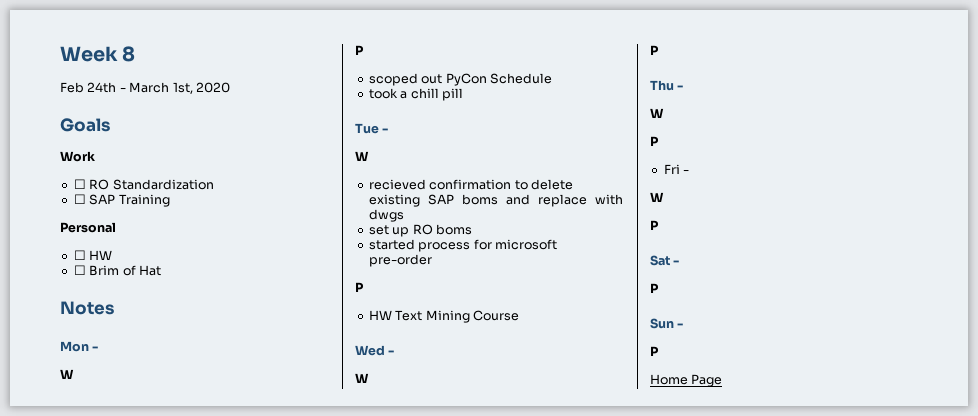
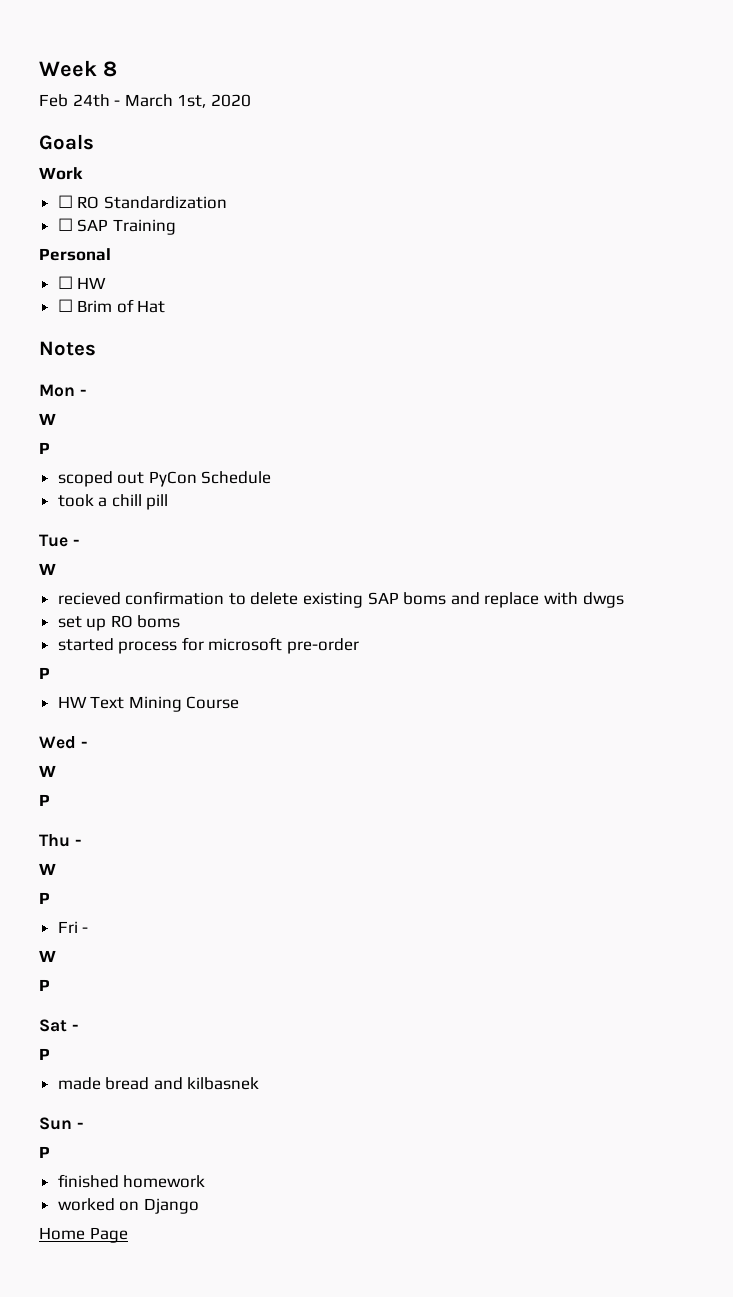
(659, 288) none -> [57,1077,260,1090] // made bread and kilbasnek
(659, 351) none -> [57,1174,206,1188] [57,1198,199,1214] // finished homework // worked on Django

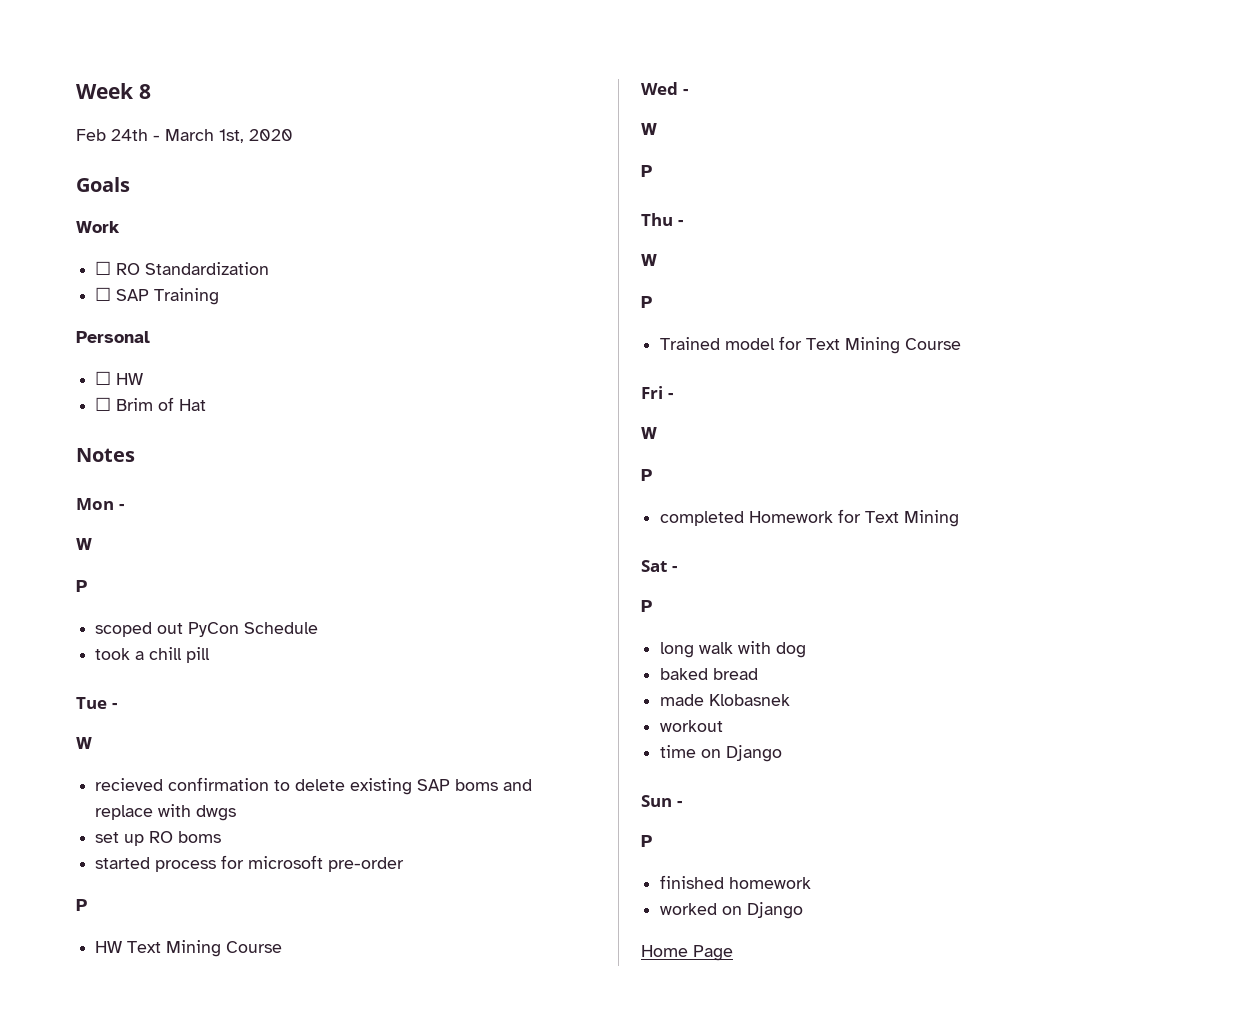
[57,921,89,933] [39,950,56,962] [39,979,50,991] [39,1019,79,1032] [39,1048,50,1060] [57,1077,260,1090] Fri - // W // P // Sat - // P // made bread and kilbasnek -> [660,336,962,354] [641,386,673,399] [641,427,657,439] [641,469,652,481] [660,509,960,527] [641,560,677,572] [641,600,652,612] [660,641,807,658] [660,668,759,680] [660,694,791,706] [660,720,724,732] [660,745,783,762] Trained model for Text Mining Course // Fri - // W // P // completed Homework for Text Mining // Sat - // P // long walk with dog // baked bread // made Klobasnek // workout // time on Django

